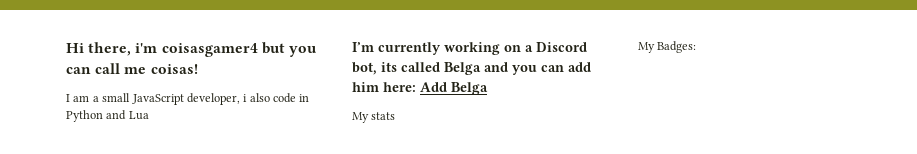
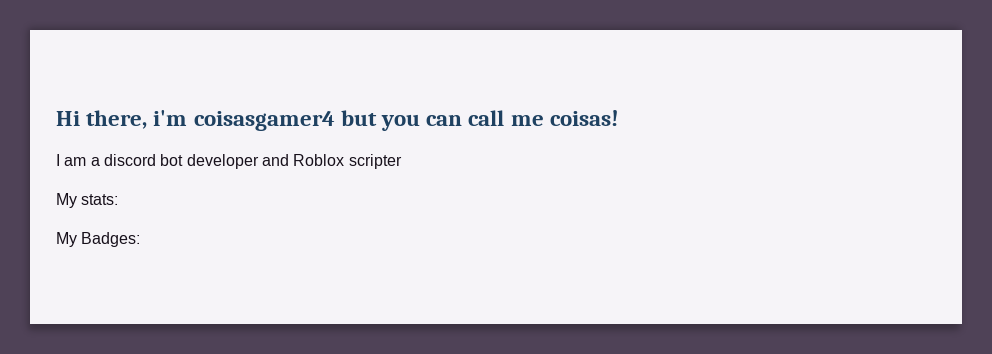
[102,93,310,105] [66,110,149,122] [352,42,587,55] [352,62,591,75] [352,82,488,95] [352,112,396,123] small JavaScript developer, i also code in Python and Lua // I’m currently working on a Discord bot, its called Belga and you can add him here: Add Belga // My stats -> [103,154,402,169] [56,193,119,208] discord bot developer and Roblox scripter // My stats:

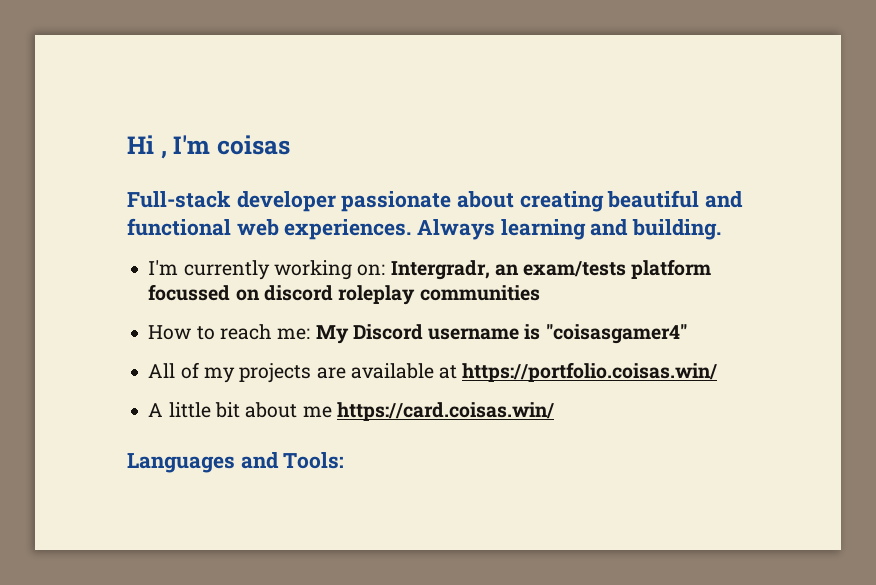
[86,110,619,131] [56,154,402,169] [56,193,119,208] [56,232,141,247] there, i'm coisasgamer4 but you can call me coisas! // I am a discord bot developer and Roblox scripter // My stats: // My Badges: -> [160,135,290,159] [127,190,744,212] [127,218,722,240] [148,259,712,280] [148,284,540,305] [148,324,687,344] [148,362,718,383] [148,402,554,421] [127,452,345,473] , I'm coisas // Full-stack developer passionate about creating beautiful and functional web experiences. Always learning and building. // I'm currently working on: Intergradr, an exam/tests platform focussed on discord roleplay communities // How to reach me: My Discord username is "coisasgamer4" // All of my projects are available at https://portfolio.coisas.win/ // A little bit about me https://card.coisas.win/ // Languages and Tools:

